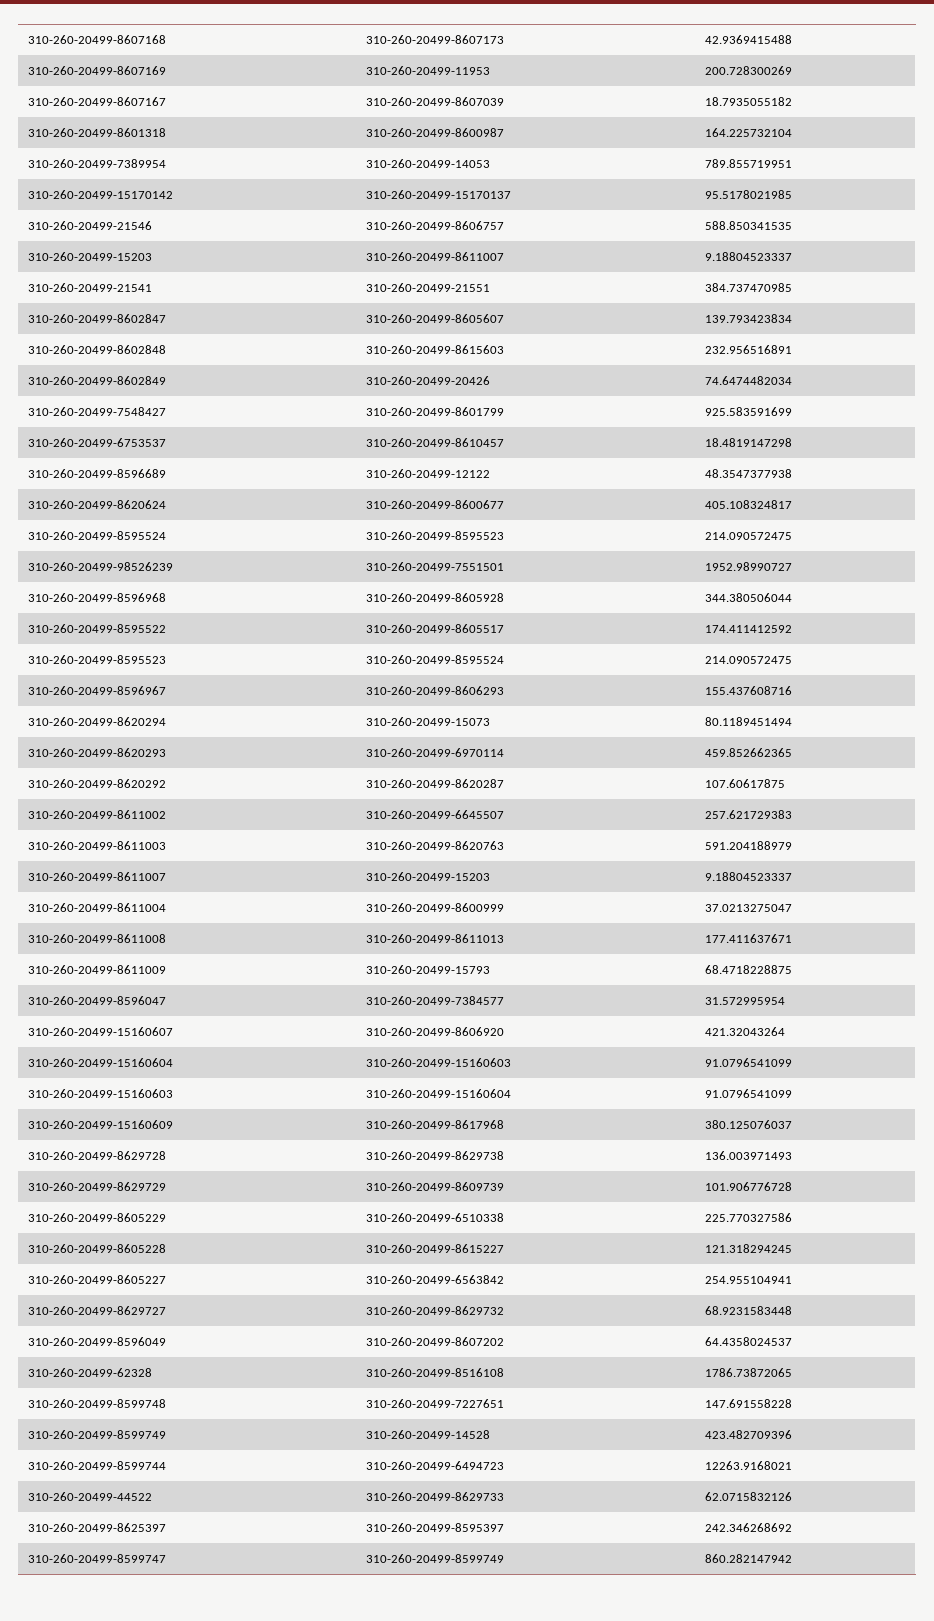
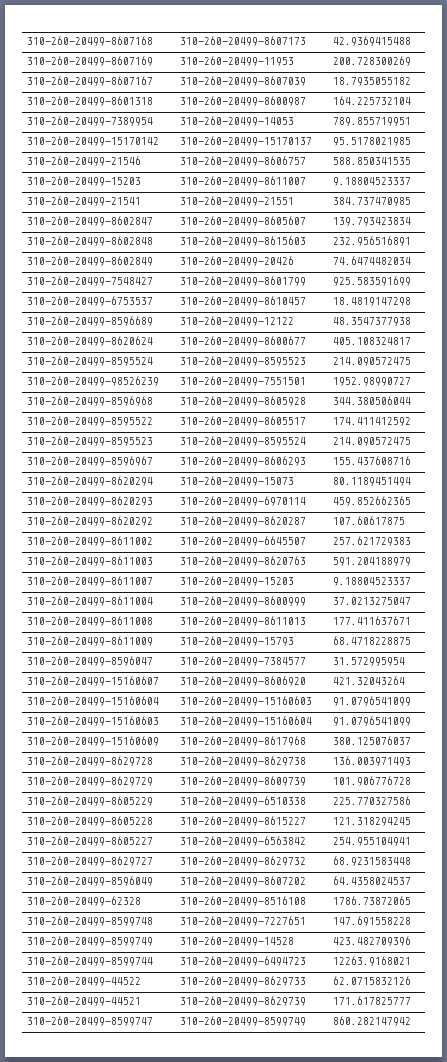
[27,1523,166,1532] [365,1523,504,1532] [704,1523,792,1532] 310-260-20499-8625397 | 310-260-20499-8595397 | 242.346268692 -> [27,996,142,1006] [180,996,307,1006] [333,996,412,1005] 310-260-20499-44521 | 310-260-20499-8629739 | 171.617825777

